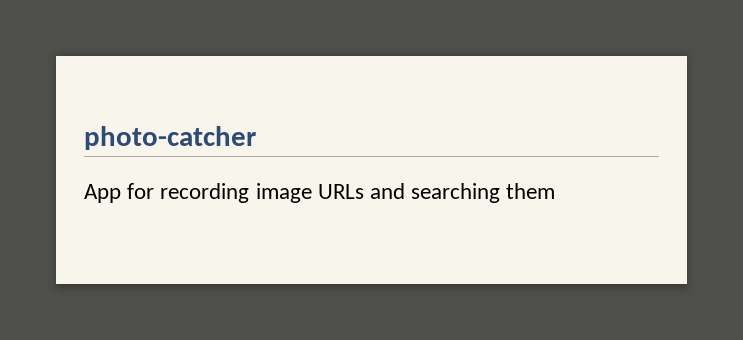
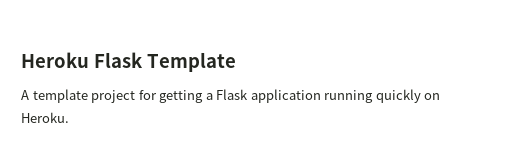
[84,126,256,150] [84,183,556,203] photo-catcher // App for recording image URLs and searching them -> [21,52,236,72] [21,89,441,103] [21,112,69,123] Heroku Flask Template // A template project for getting a Flask application running quickly on Heroku.

